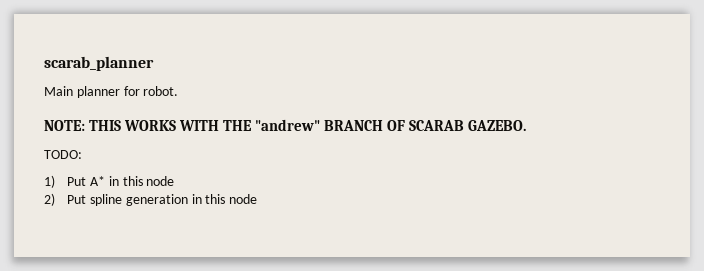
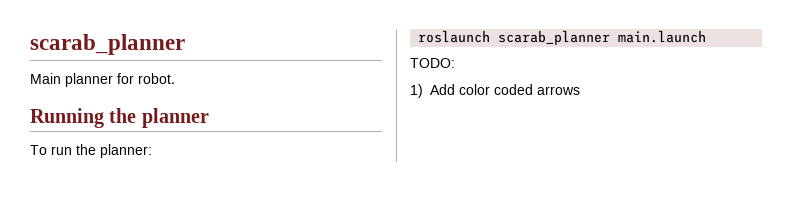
[44,119,527,131] [44,150,82,159] [44,175,175,188] [44,193,258,206] NOTE: THIS WORKS WITH THE "andrew" BRANCH OF SCARAB GAZEBO. // TODO: // 1) Put A* in this node // 2) Put spline generation in this node -> [30,108,209,128] [30,144,152,158] [418,30,707,45] [410,58,455,68] [410,84,580,98] Running the planner // To run the planner: // roslaunch scarab_planner main.launch // TODO: // 1) Add color coded arrows

